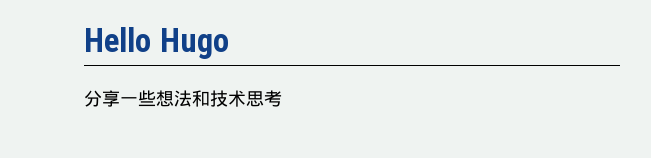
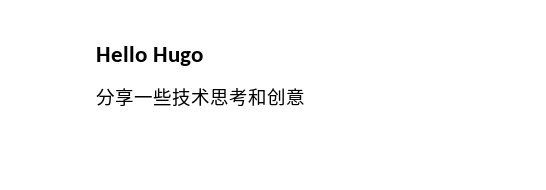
[156,90,210,107] 想法和 -> (172, 97) none
(282, 98) none -> [248,88,305,106] 和创意

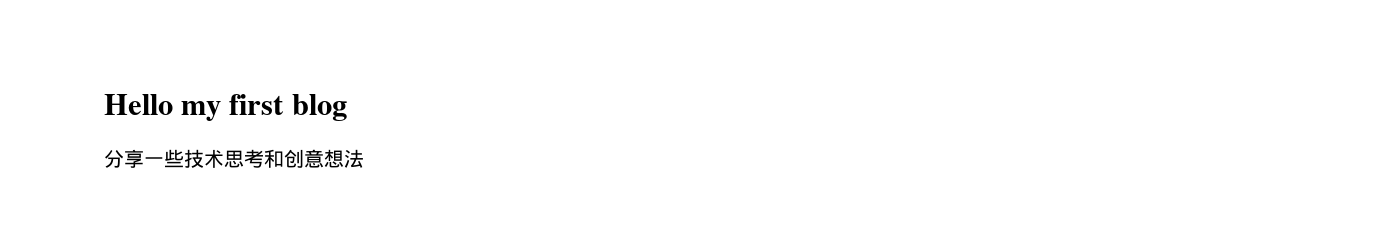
[153,47,204,66] Hugo -> [181,94,347,121] my first blog
(305, 97) none -> [324,149,364,168] 想法

